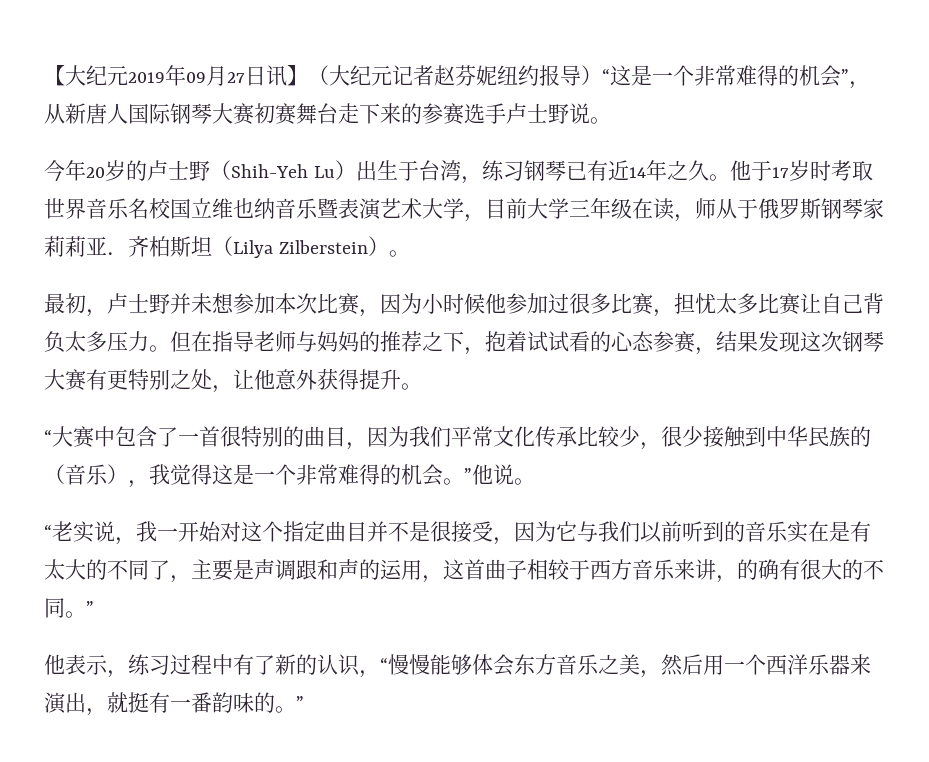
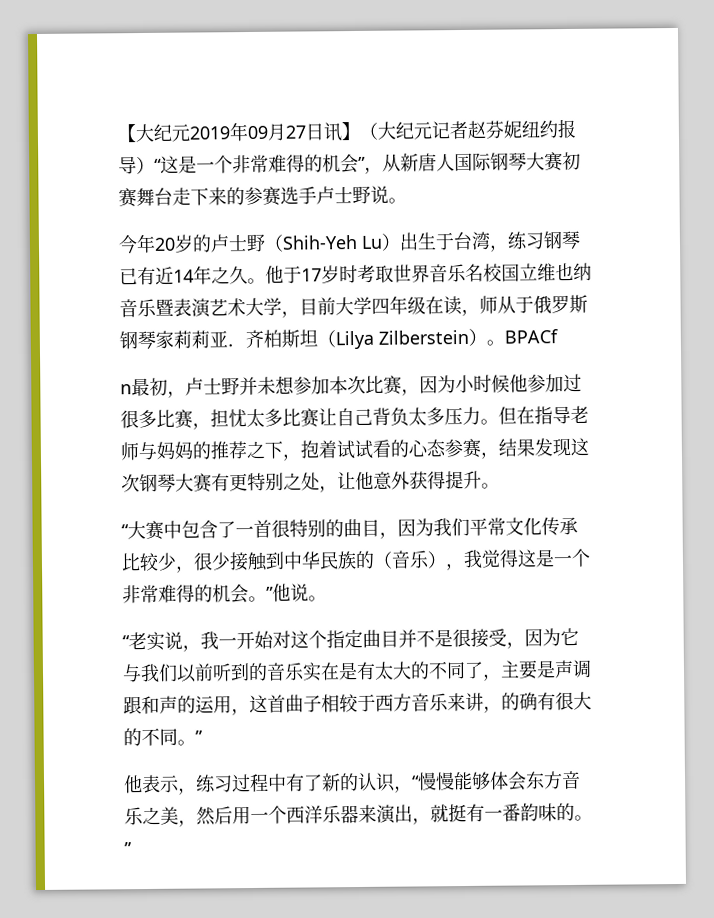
[569,199,590,217] 三 -> [371,297,390,315] 四
(410, 253) // -> [504,329,558,344] [120,384,132,395] BPACf // n

